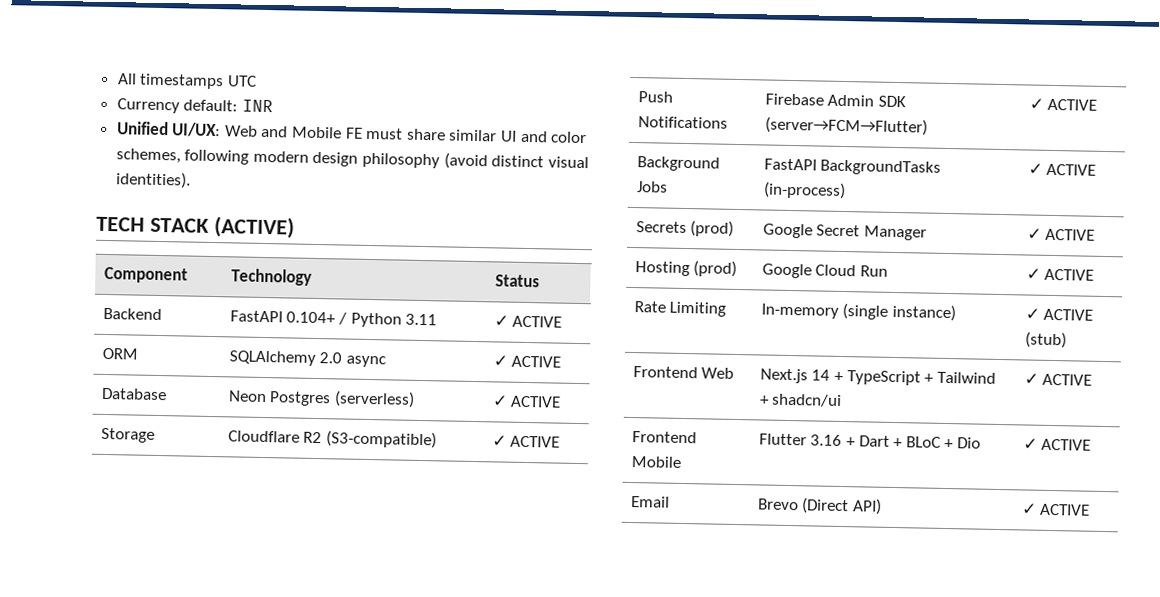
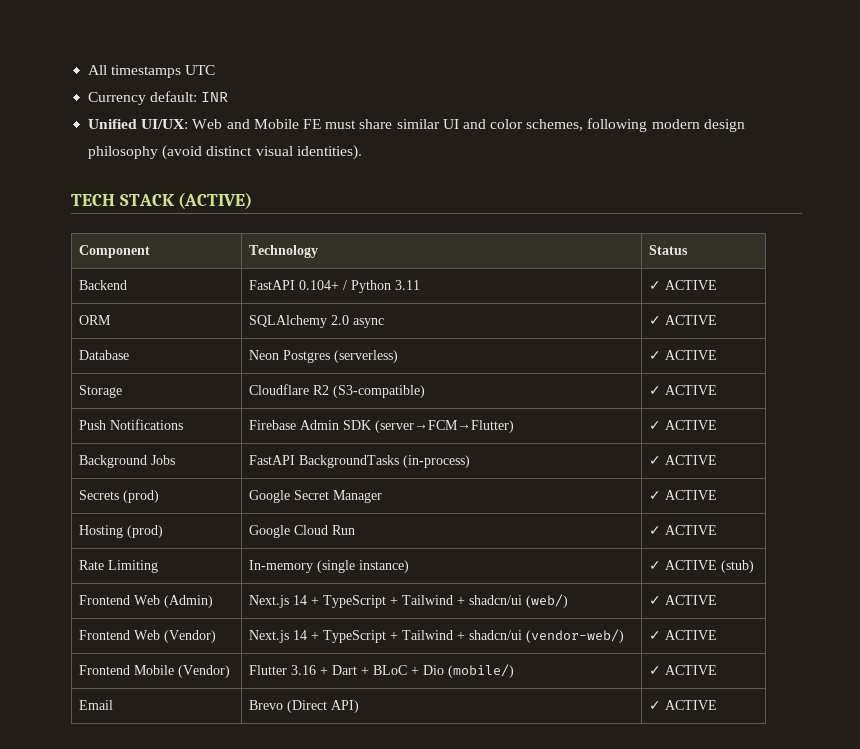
[759,368,996,386] [759,393,843,408] | Next.js 14 + TypeScript + Tailwind + shadcn/ui -> [164,595,214,608] [249,594,569,608] [649,595,718,605] [79,630,217,643] [249,629,625,643] (Admin) | Next.js 14 + TypeScript + Tailwind + shadcn/ui (web/) | ✓ ACTIVE // Frontend Web (Vendor) | Next.js 14 + TypeScript + Tailwind + shadcn/ui (vendor-web/)
(682, 461) none -> [178,665,231,678] (Vendor)
(981, 443) none -> [448,664,515,678] (mobile/)

